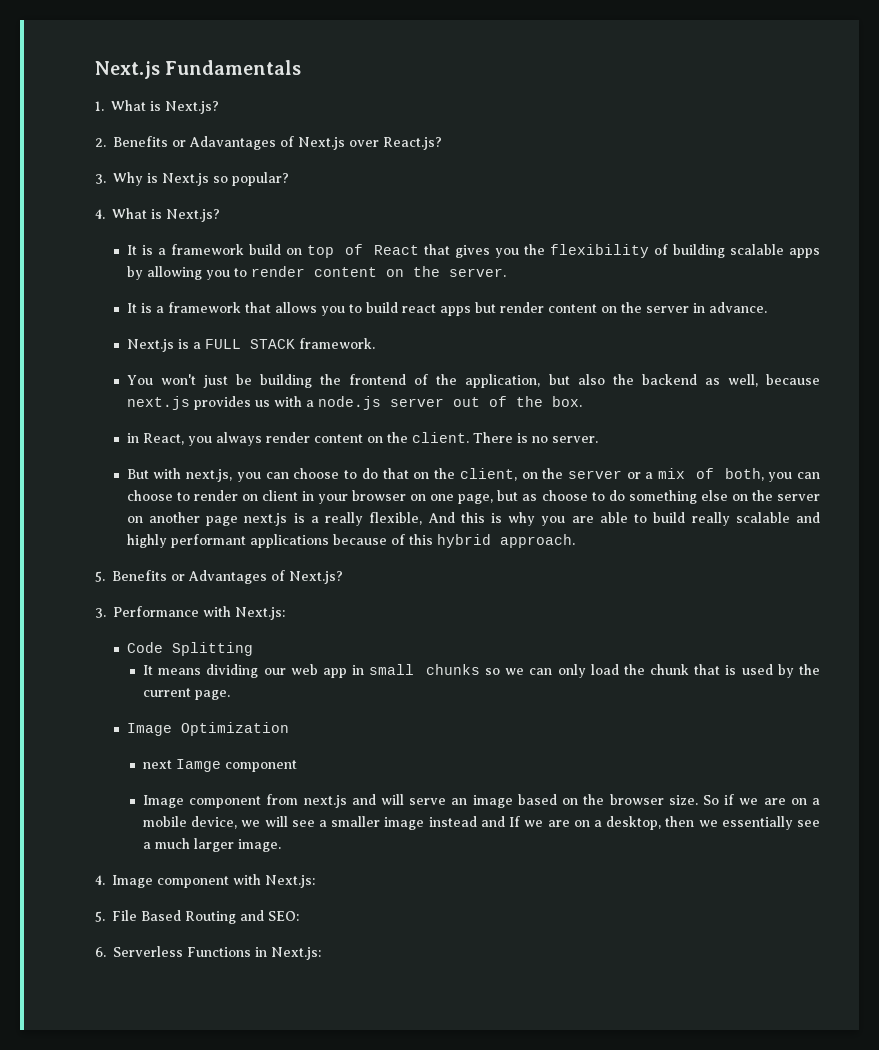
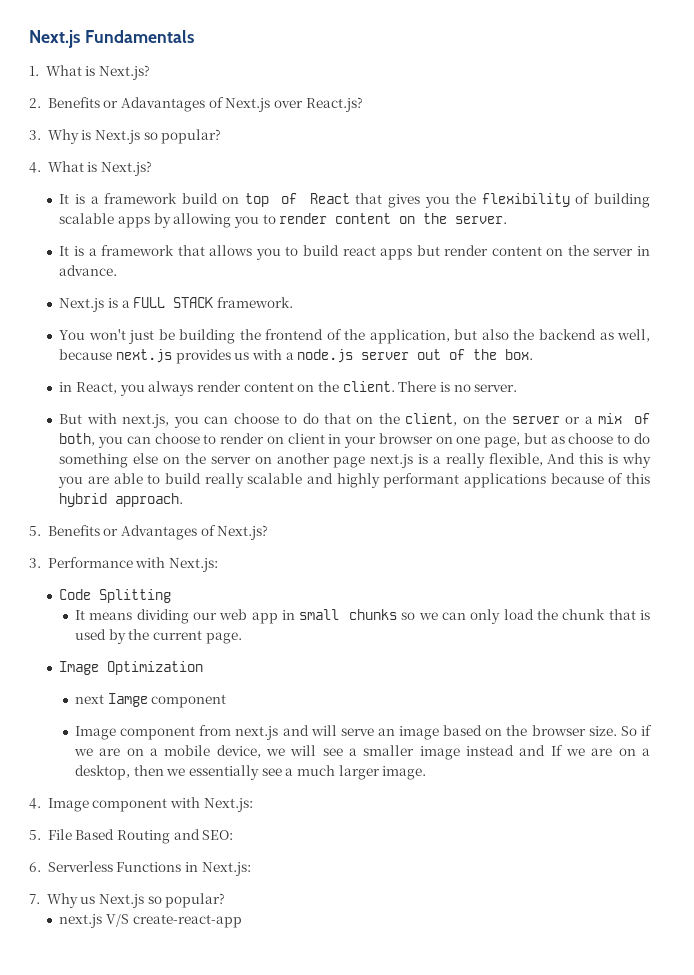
(321, 953) none -> [29,893,226,908] [59,914,242,928] // 7. Why us Next.js so popular? // next.js V/S create-react-app

